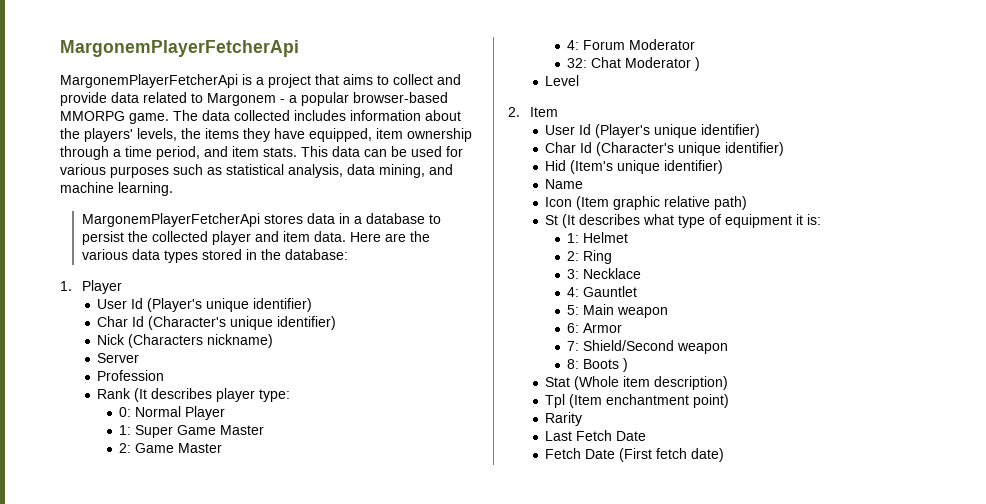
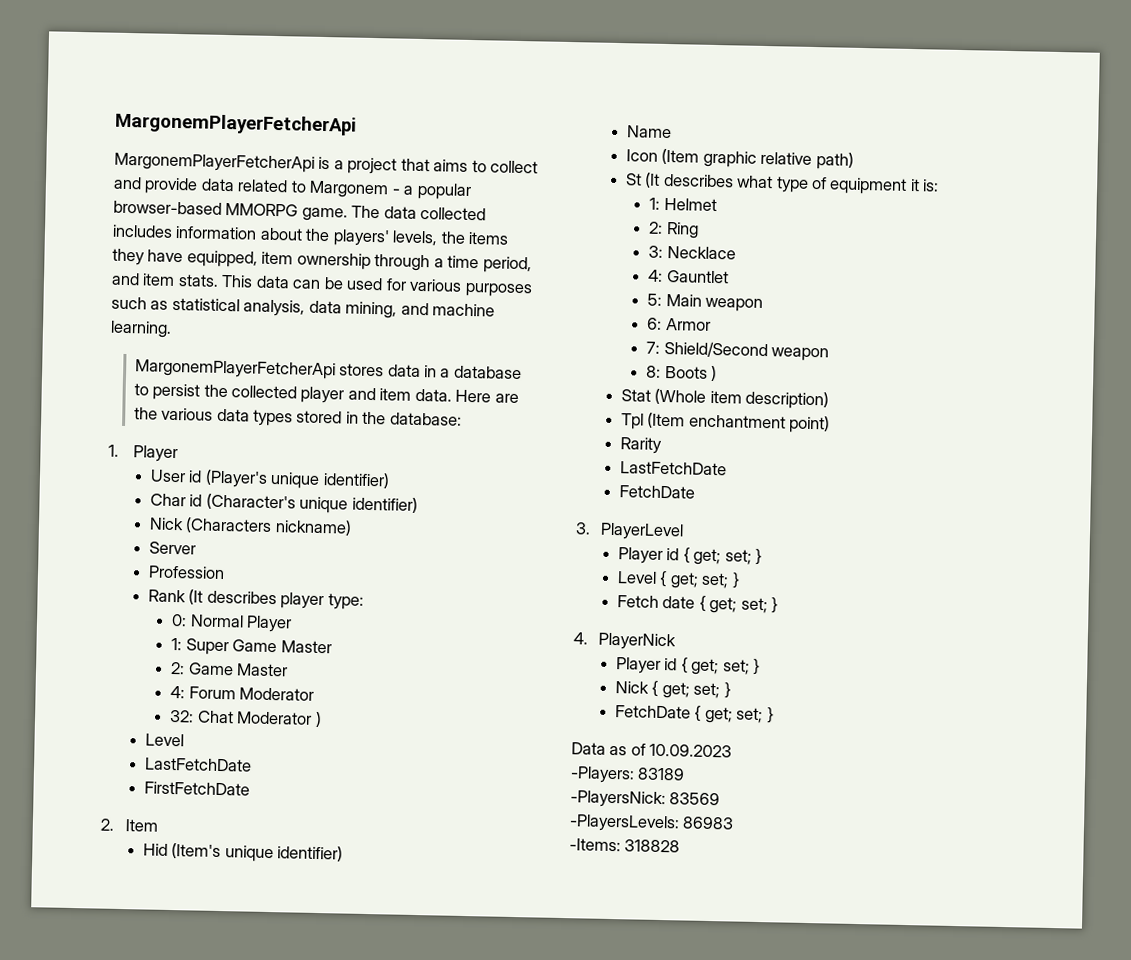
[131,298,313,312] [97,316,145,327] Id (Player's unique identifier) // Char Id -> [188,469,390,489] [149,493,203,507] id (Player's unique identifier) // Char id
(580, 80) none -> [144,757,252,772] [143,781,250,796] // LastFetchDate // FirstFetchDate
[545,124,761,138] [545,142,785,156] // User Id (Player's unique identifier) // Char Id (Character's unique identifier) -> (158, 825) none
[545,430,647,441] [545,448,725,462] Last Fetch Date // Fetch Date (First fetch date) -> [619,461,727,476] [618,485,695,499] [575,522,684,541] [617,547,763,566] [616,570,740,589] [616,595,779,614] [573,632,676,651] [615,657,761,676] [614,680,731,699] [614,705,774,724] [571,742,733,758] [570,766,686,784] [570,790,721,809] [569,814,735,833] [569,838,681,853] LastFetchDate // FetchDate // 3. PlayerLevel // Player id { get; set; } // Level { get; set; } // Fetch date { get; set; } // 4. PlayerNick // Player id { get; set; } // Nick { get; set; } // FetchDate { get; set; } // Data as of 10.09.2023 // -Players: 83189 // -PlayersNick: 83569 // -PlayersLevels: 86983 // -Items: 318828

